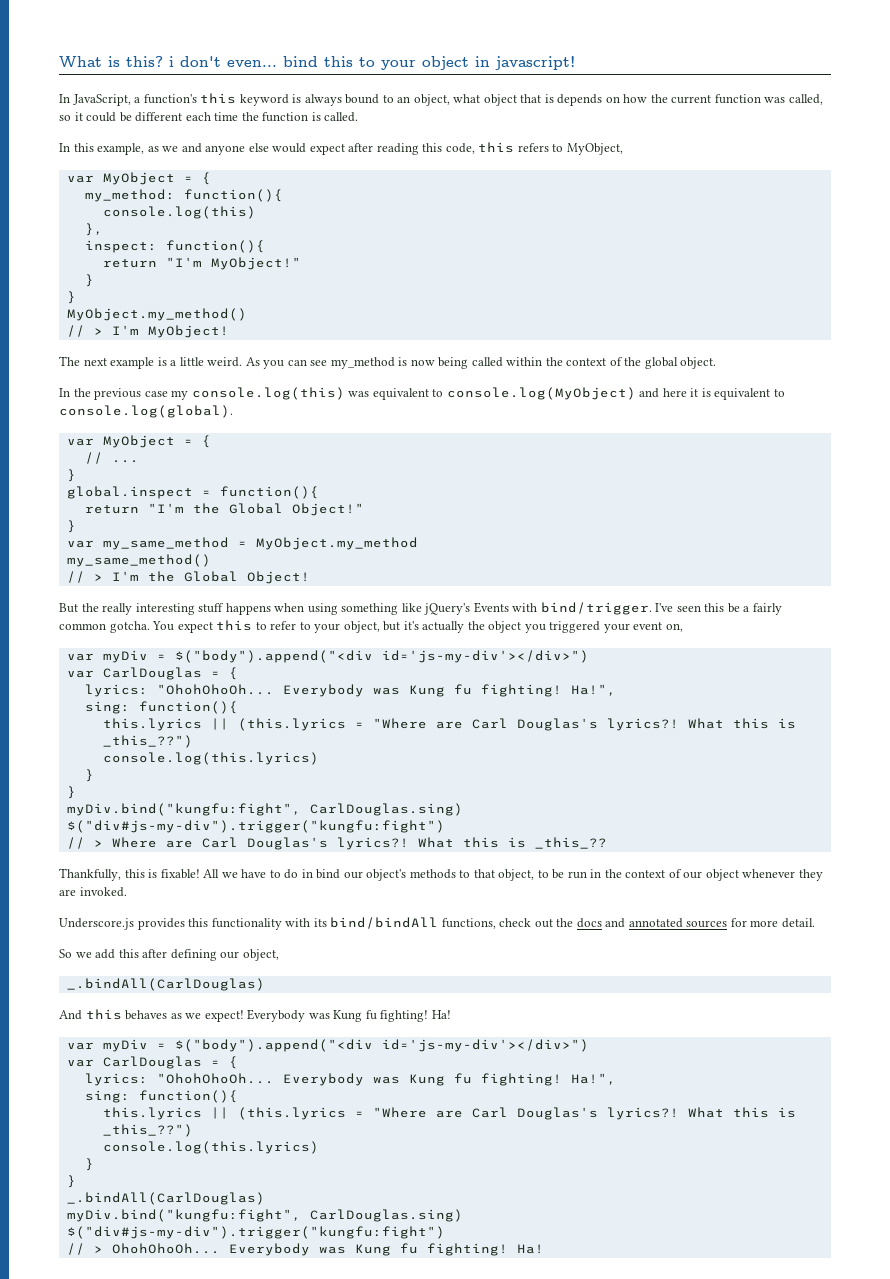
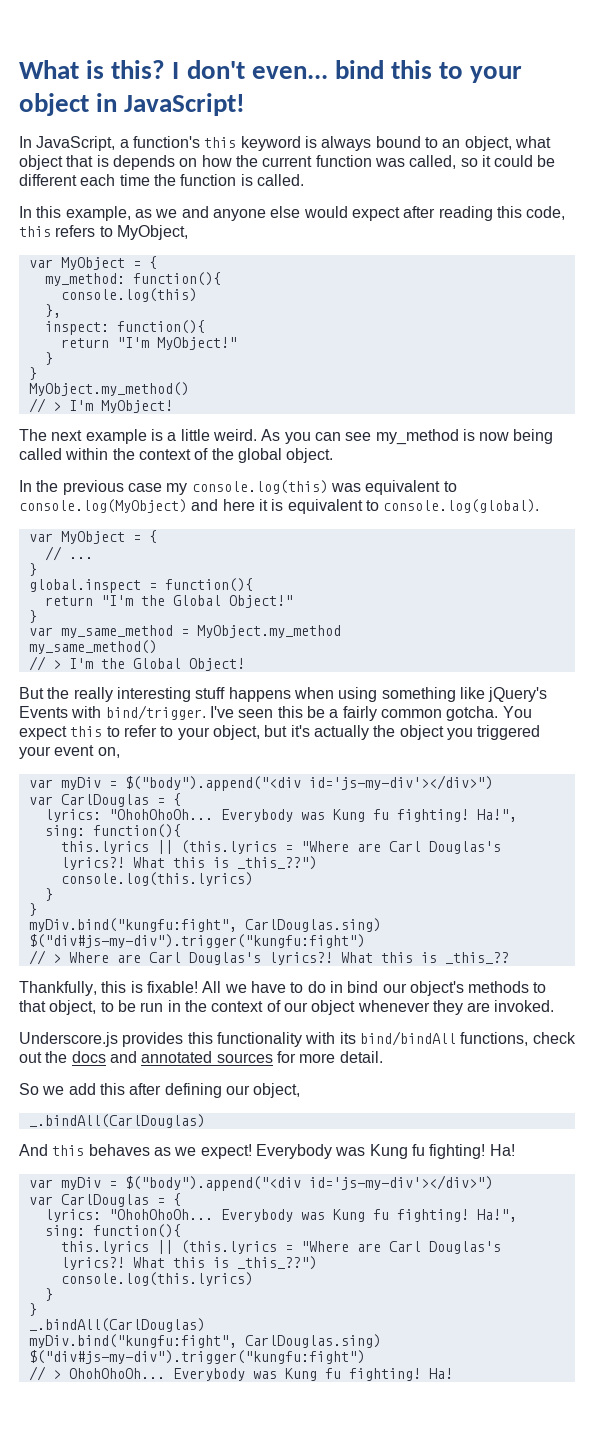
[169,56,174,67] i -> [172,62,180,79] I
[495,56,575,70] javascript! -> [124,93,246,116] JavaScript!

